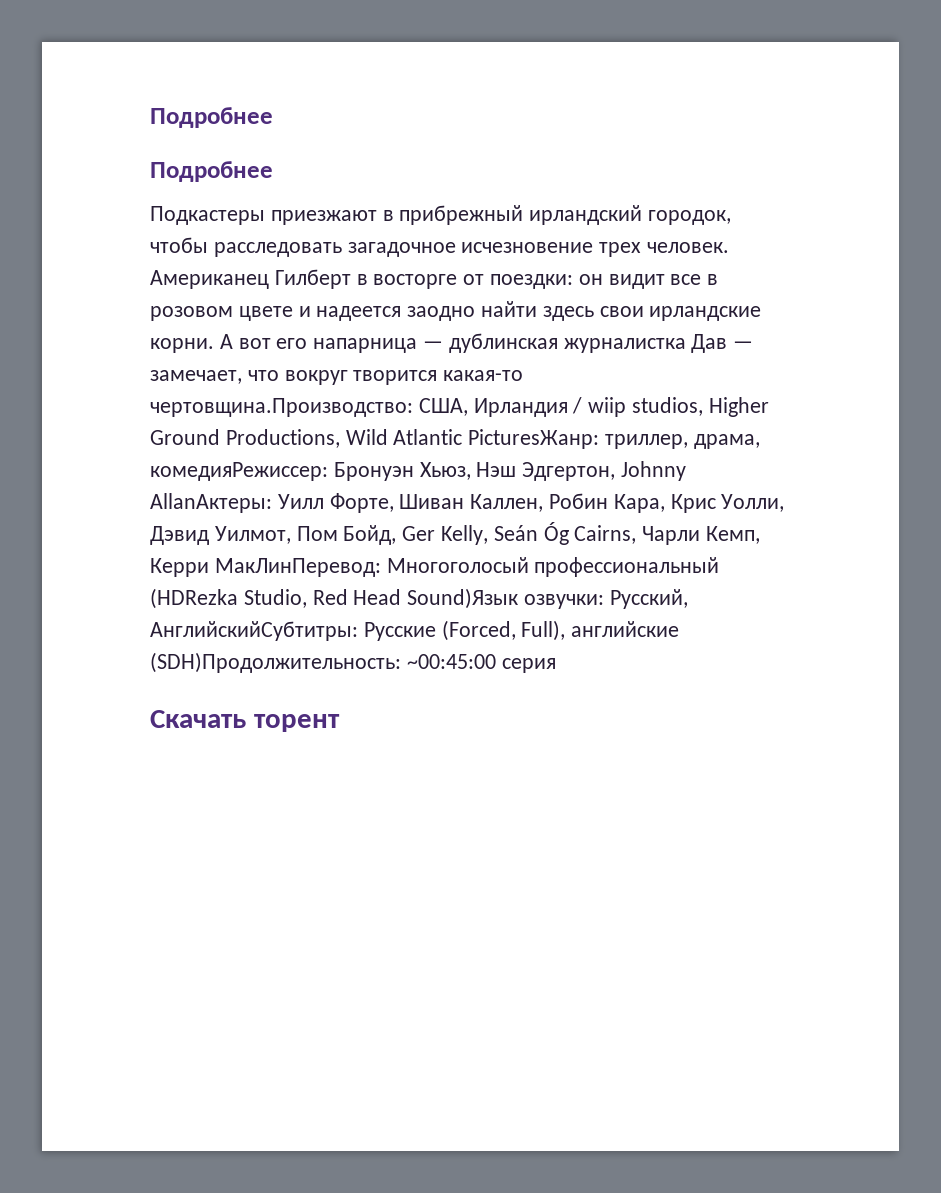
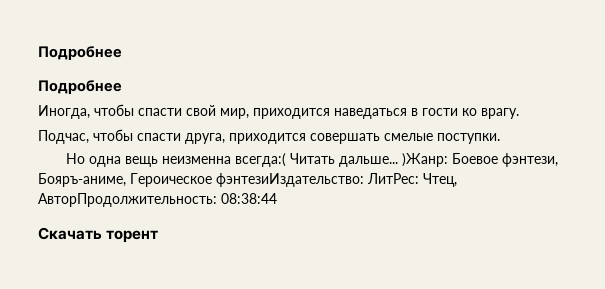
[150,205,732,225] [150,237,730,257] [150,269,719,289] [150,301,762,321] [150,333,754,353] [150,370,524,385] [150,397,769,417] [150,429,760,449] [150,461,687,481] [150,493,785,513] [150,522,761,545] [150,557,720,577] [150,588,688,609] [150,620,680,641] [150,652,556,673] Подкастеры приезжают в прибрежный ирландский городок, чтобы расследовать загадочное исчезновение трех человек. Американец Гилберт в восторге от поездки: он видит все в розовом цвете и надеется заодно найти здесь свои ирландские корни. А вот его напарница — дублинская журналистка Дав — замечает, что вокруг творится какая-то чертовщина.Производство: США, Ирландия / wiip studios, Higher Ground Productions, Wild Atlantic PicturesЖанр: триллер, драма, комедияРежиссер: Бронуэн Хьюз, Нэш Эдгертон, Johnny AllanАктеры: Уилл Форте, Шиван Каллен, Робин Кара, Крис Уолли, Дэвид Уилмот, Пом Бойд, Ger Kelly, Seán Óg Cairns, Чарли Кемп, Керри МакЛинПеревод: Многоголосый профессиональный (HDRezka Studio, Red Head Sound)Язык озвучки: Русский, АнглийскийСубтитры: Русские (Forced, Full), английские (SDH)Продолжительность: ~00:45:00 серия -> [38,104,519,119] [38,129,500,144] [65,153,558,167] [38,173,457,187] [38,193,277,207] Иногда, чтобы спасти свой мир, приходится наведаться в гости ко врагу. // Подчас, чтобы спасти друга, приходится совершать смелые поступки. // Но одна вещь неизменна всегда:( Читать дальше... )Жанр: Боевое фэнтези, Бояръ-аниме, Героическое фэнтезиИздательство: ЛитРес: Чтец, АвторПродолжительность: 08:38:44

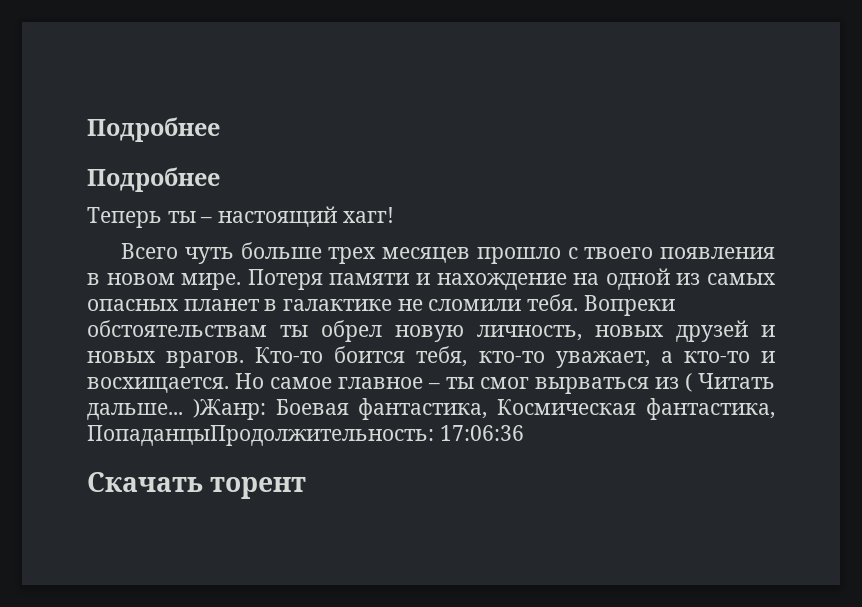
[38,104,519,119] [38,129,500,144] [65,153,558,167] [38,173,457,187] [38,193,277,207] Иногда, чтобы спасти свой мир, приходится наведаться в гости ко врагу. // Подчас, чтобы спасти друга, приходится совершать смелые поступки. // Но одна вещь неизменна всегда:( Читать дальше... )Жанр: Боевое фэнтези, Бояръ-аниме, Героическое фэнтезиИздательство: ЛитРес: Чтец, АвторПродолжительность: 08:38:44 -> [87,206,394,228] [121,242,775,264] [87,268,777,290] [87,294,675,316] [87,320,775,342] [87,346,775,368] [87,373,775,394] [87,398,776,420] [87,425,524,446] Теперь ты – настоящий хагг! // Всего чуть больше трех месяцев прошло с твоего появления в новом мире. Потеря памяти и нахождение на одной из самых опасных планет в галактике не сломили тебя. Вопреки обстоятельствам ты обрел новую личность, новых друзей и новых врагов. Кто-то боится тебя, кто-то уважает, а кто-то и восхищается. Но самое главное – ты смог вырваться из ( Читать дальше... )Жанр: Боевая фантастика, Космическая фантастика, ПопаданцыПродолжительность: 17:06:36

